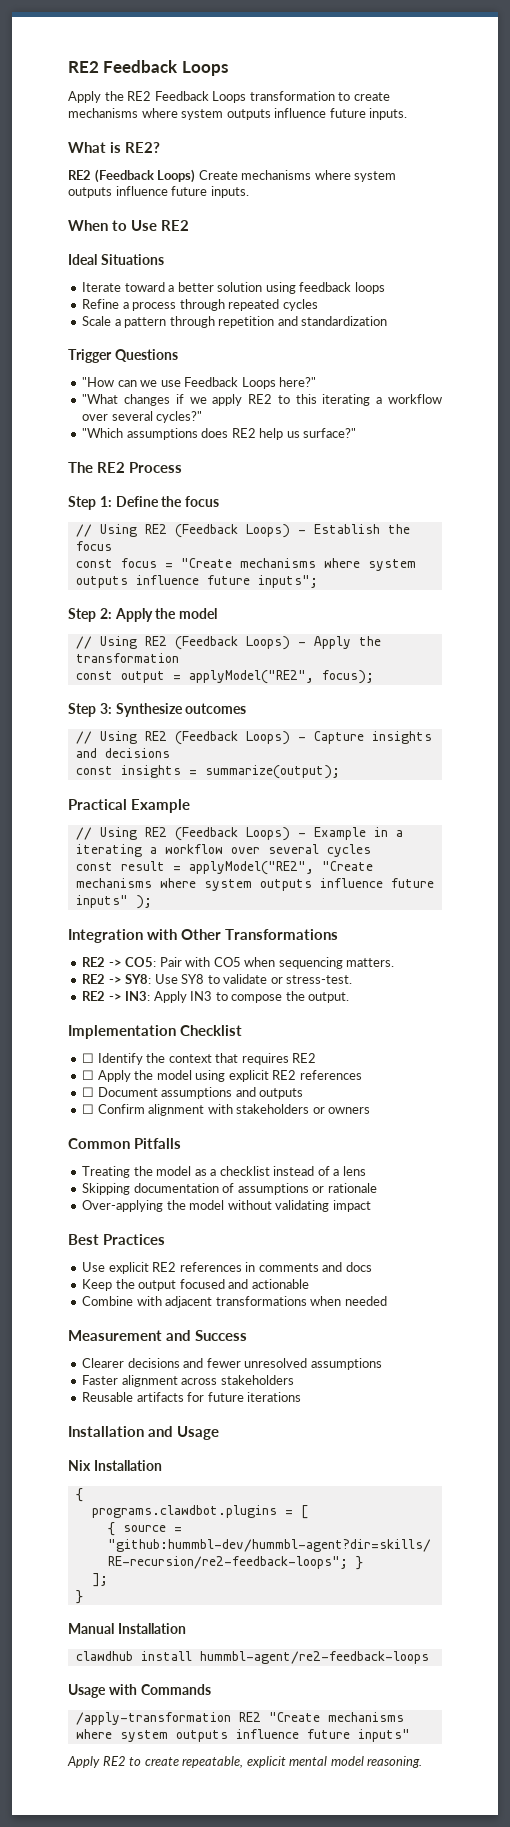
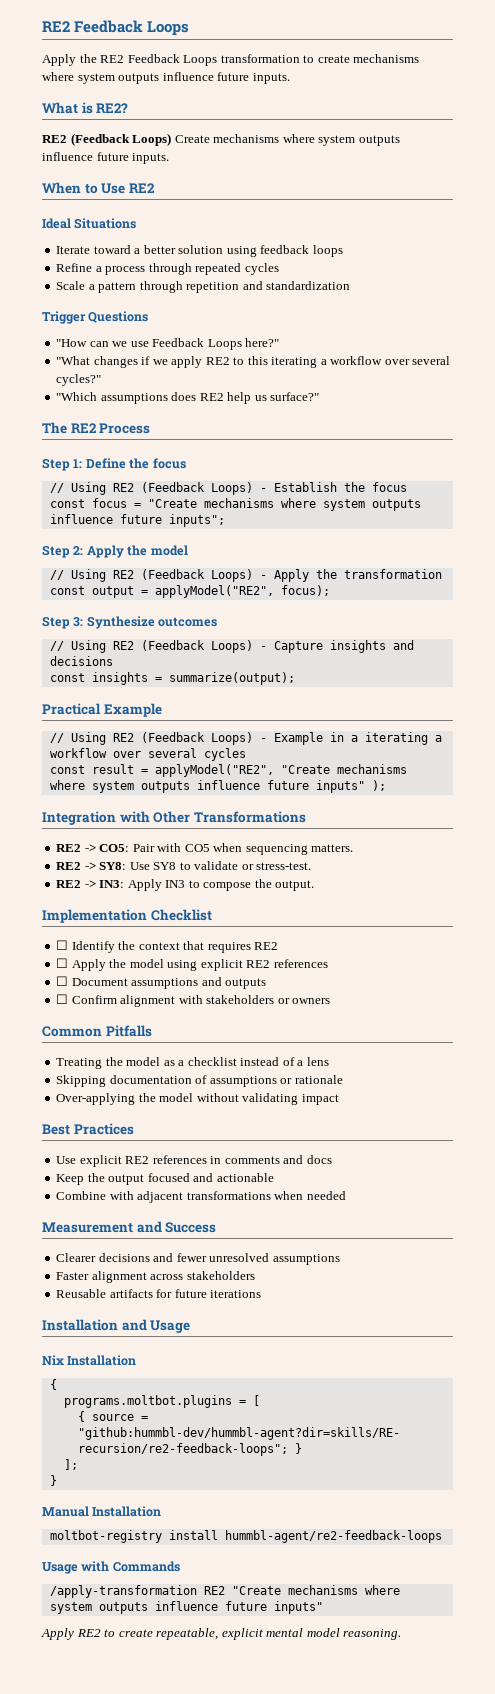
[91,1505,277,1518] programs.clawdbot.plugins -> [63,1395,232,1408] programs.moltbot.plugins
[75,1651,133,1661] clawdhub -> [49,1530,162,1543] moltbot-registry

